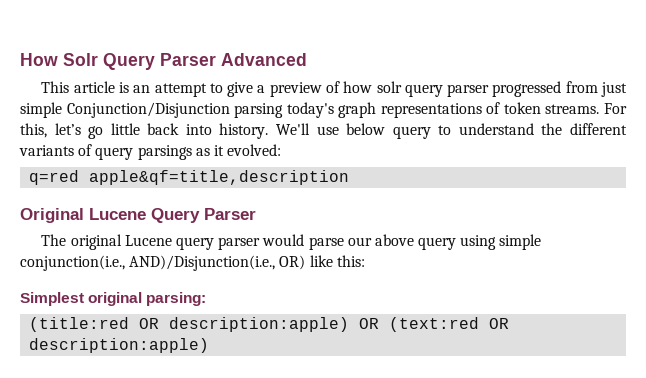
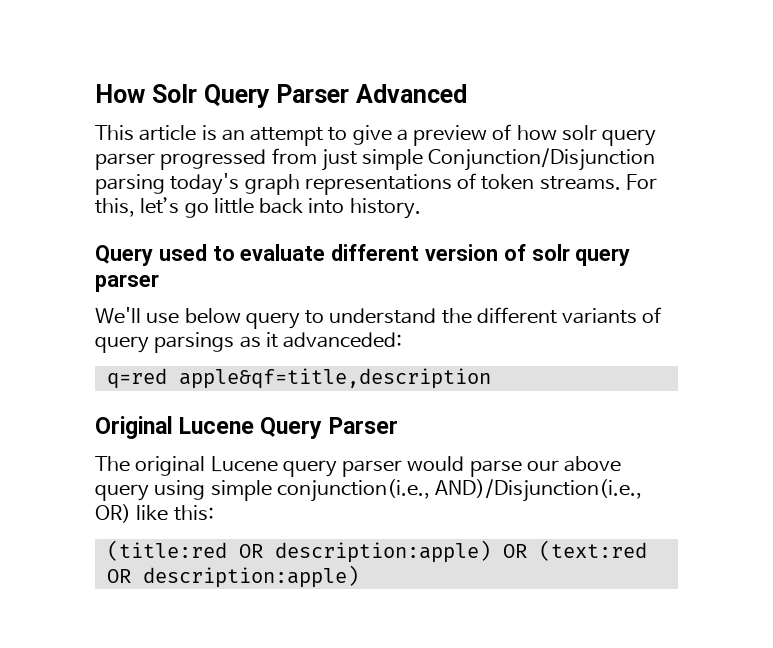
(269, 131) none -> [95,244,631,266] [95,274,159,292] // Query used to evaluate different version of solr query parser //
[227,144,282,156] evolved: -> [283,332,403,348] advanceded:
[20,292,207,306] // Simplest original parsing: -> (214, 513) none

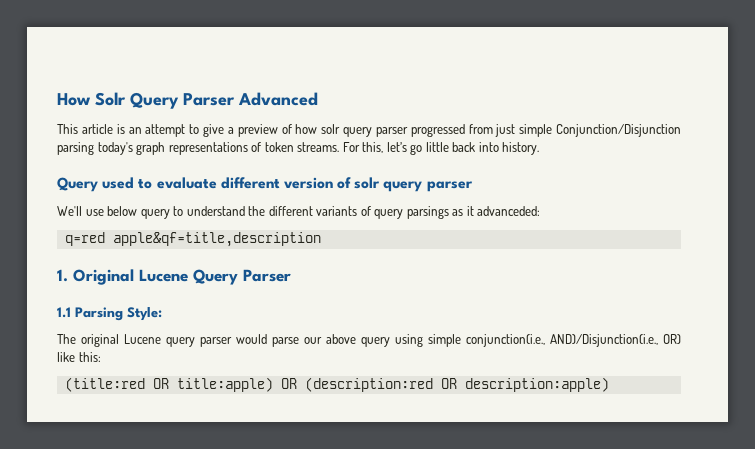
(491, 378) none -> [57,269,68,282] 1.
(398, 425) none -> [57,307,162,321] // 1.1 Parsing Style:
[274,540,647,563] description:apple) OR (text:red -> [176,377,433,392] title:apple) OR (description:red

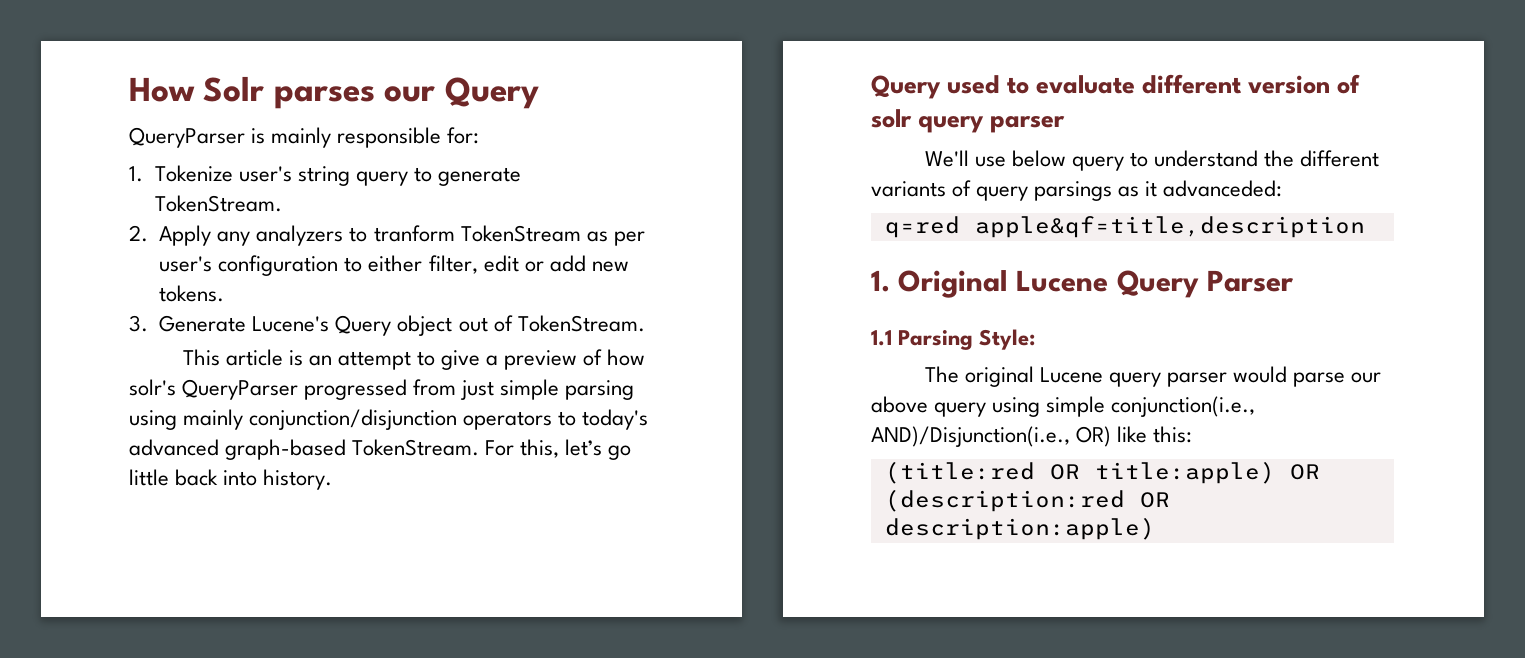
[130,92,318,109] Query Parser Advanced -> [273,77,539,109] [129,127,480,148] [129,165,522,186] [155,195,283,212] [129,225,645,246] [159,255,629,276] [159,285,225,302] [129,315,645,336] parses our Query // QueryParser is mainly responsible for: // 1. Tokenize user's string query to generate TokenStream. // 2. Apply any analyzers to tranform TokenStream as per user's configuration to either filter, edit or add new tokens. // 3. Generate Lucene's Query object out of TokenStream.
[321,124,408,137] solr query parser -> [129,379,299,400] solr's QueryParser
[556,124,681,137] [57,142,340,155] Conjunction/Disjunction parsing today's graph representations of token streams. -> [565,380,635,400] [129,409,649,430] [129,439,480,460] parsing using mainly conjunction/disjunction operators to today's advanced graph-based TokenStream.

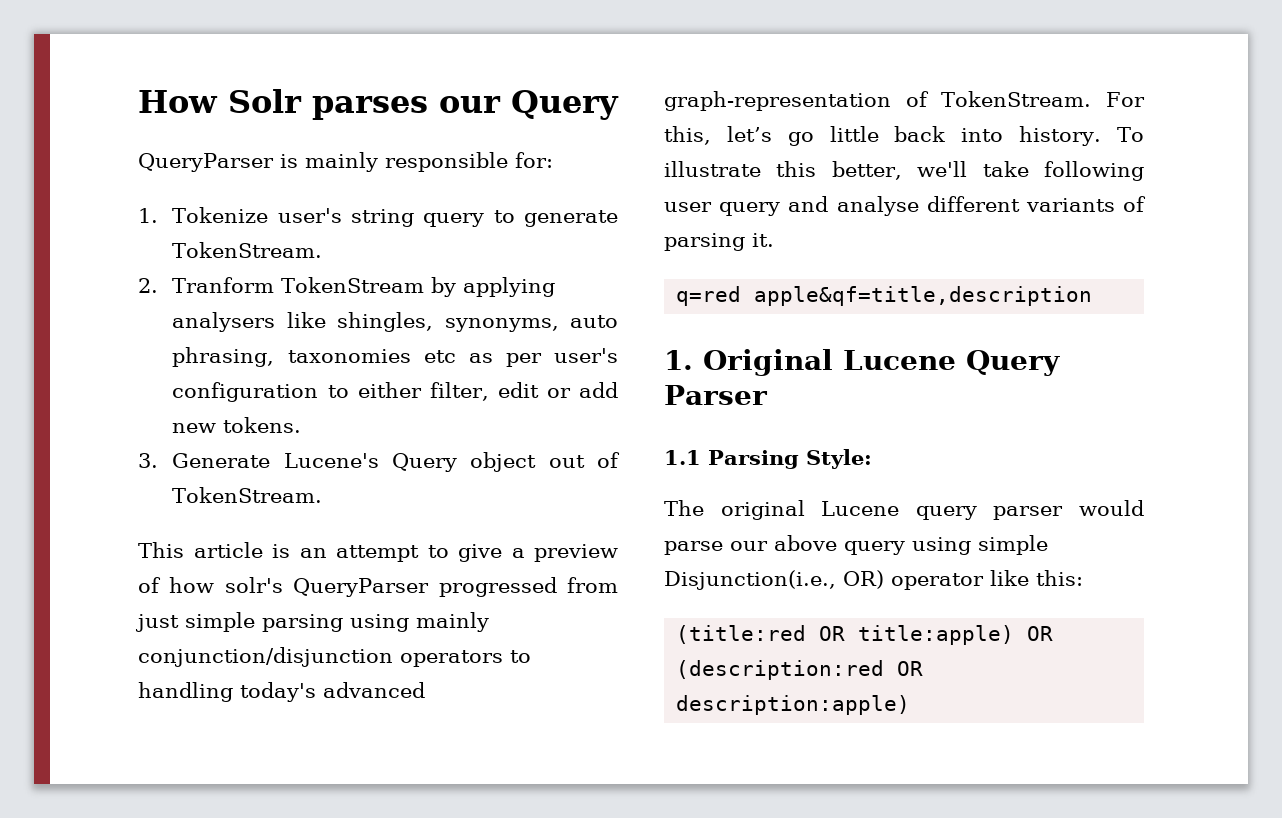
[159,225,581,246] Apply any analyzers to tranform TokenStream -> [172,277,556,297] [172,312,618,332] [172,347,456,367] Tranform TokenStream by applying analysers like shingles, synonyms, auto phrasing, taxonomies etc
(577, 418) none -> [138,682,233,702] handling
[225,439,347,460] graph-based -> [664,91,929,111] graph-representation of
[871,74,1361,99] [871,109,1066,133] [924,150,1380,171] [871,180,1283,201] // Query used to evaluate different version of solr query parser // We'll use below query to understand the different variants of query parsings as it advanceded: -> [1117,127,1145,142] [664,161,1144,181] [664,196,1146,216] [664,233,774,251] To illustrate this better, we'll take following user query and analyse different variants of parsing it.
[1111,396,1256,417] [871,426,1112,447] conjunction(i.e., AND)/Disjunction(i.e., OR) -> [664,570,984,590] Disjunction(i.e., OR) operator

